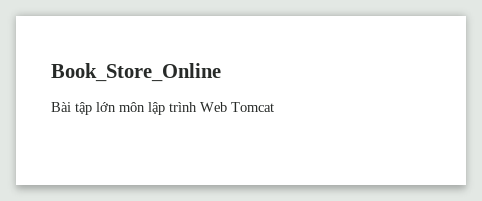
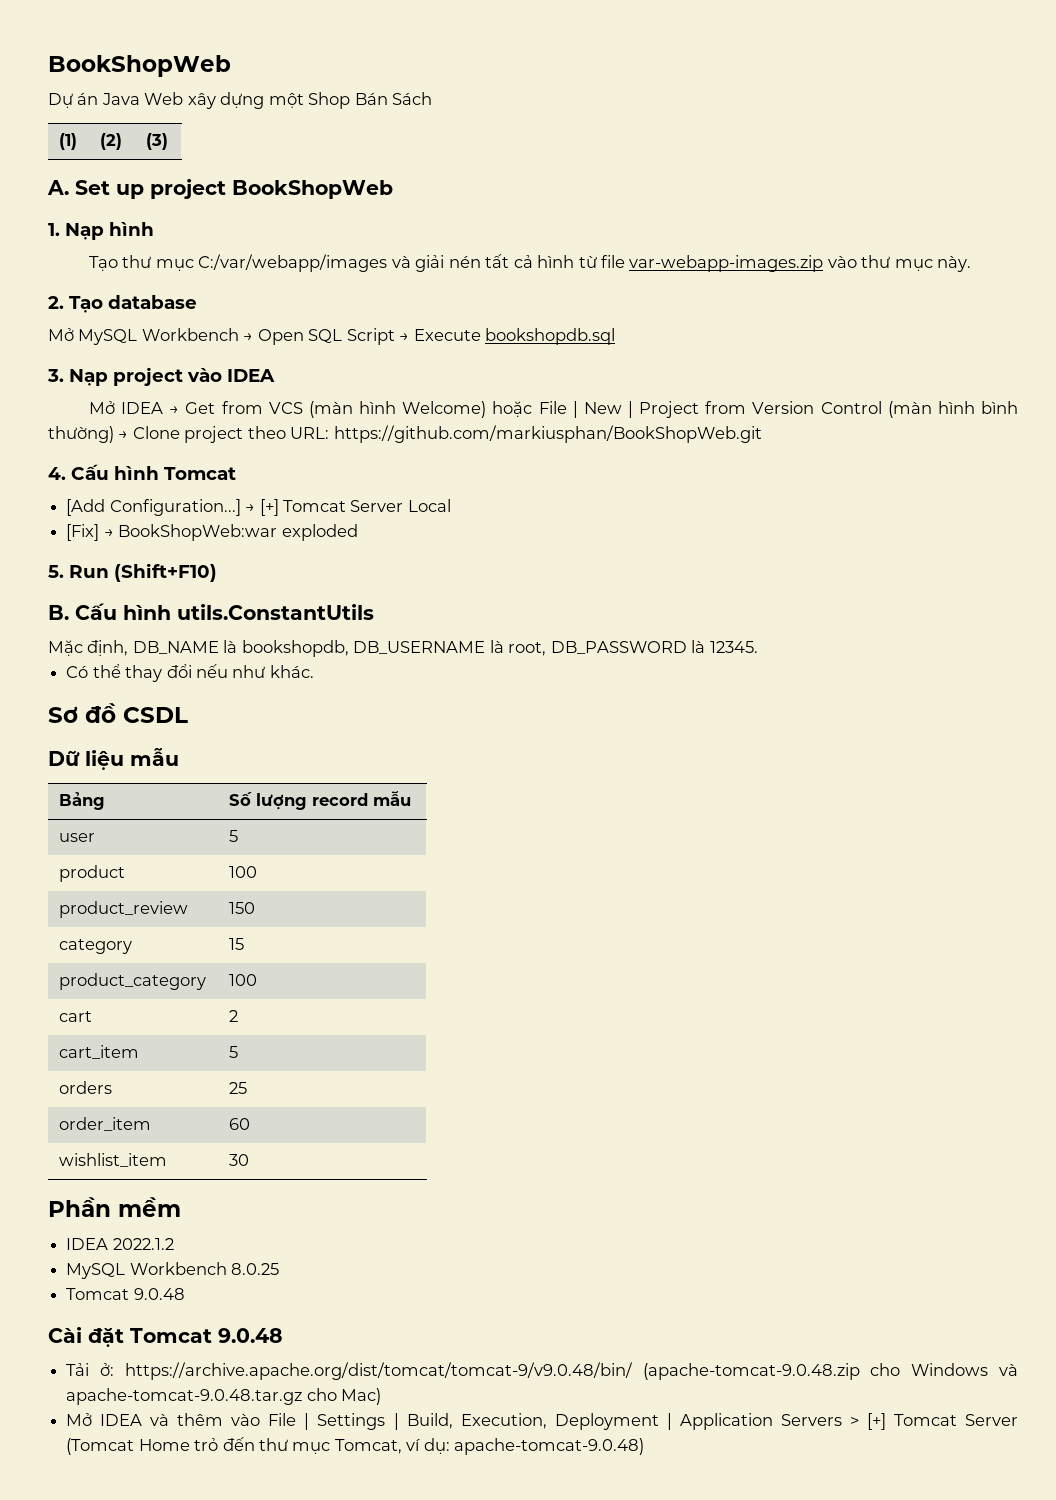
[51,63,221,82] [51,102,274,115] Book_Store_Online // Bài tập lớn môn lập trình Web Tomcat -> [48,55,231,77] [48,92,433,109] [59,133,78,150] [100,133,123,150] [146,133,169,150] [47,179,393,199] [48,222,154,240] [89,254,972,272] [48,295,197,313] [48,328,616,345] [47,367,275,386] [89,401,1019,418] [48,425,762,443] [48,464,236,480] [66,499,451,516] [66,524,358,541] [48,563,217,582] [48,603,374,620] [48,640,758,657] [66,664,314,682] [48,703,188,723] [48,748,179,770] [59,792,106,810] [229,791,412,810] [59,833,96,842] [229,830,239,842] [59,865,126,882] [229,866,258,878] [59,901,189,918] [229,902,256,914] [59,939,133,954] [229,938,245,950] [59,973,207,990] [229,974,258,986] [59,1011,93,1022] [229,1010,239,1022] [59,1045,140,1059] [229,1046,239,1058] [59,1081,113,1094] [229,1082,248,1094] [59,1117,152,1131] [229,1118,251,1130] [59,1153,168,1167] [229,1154,250,1166] [48,1197,181,1217] [66,1238,174,1250] [66,1262,280,1279] [66,1288,185,1300] [48,1327,283,1347] [66,1362,1018,1380] [66,1388,382,1405] [66,1413,1018,1430] [66,1437,645,1455] BookShopWeb // Dự án Java Web xây dựng một Shop Bán Sách // (1) | (2) | (3) // A. Set up project BookShopWeb // 1. Nạp hình // Tạo thư mục C:/var/webapp/images và giải nén tất cả hình từ file var-webapp-images.zip vào thư mục này. // 2. Tạo database // Mở MySQL Workbench → Open SQL Script → Execute bookshopdb.sql // 3. Nạp project vào IDEA // Mở IDEA → Get from VCS (màn hình Welcome) hoặc File | New | Project from Version Control (màn hình bình thường) → Clone project theo URL: https://github.com/markiusphan/BookShopWeb.git // 4. Cấu hình Tomcat // [Add Configuration...] → [+] Tomcat Server Local // [Fix] → BookShopWeb:war exploded // 5. Run (Shift+F10) // B. Cấu hình utils.ConstantUtils // Mặc định, DB_NAME là bookshopdb, DB_USERNAME là root, DB_PASSWORD là 12345. // Có thể thay đổi nếu như khác. // Sơ đồ CSDL // Dữ liệu mẫu // Bảng | Số lượng record mẫu // user | 5 // product | 100 // product_review | 150 // category | 15 // product_category | 100 // cart | 2 // cart_item | 5 // orders | 25 // order_item | 60 // wishlist_item | 30 // Phần mềm // IDEA 2022.1.2 // MySQL Workbench 8.0.25 // Tomcat 9.0.48 // Cài đặt Tomcat 9.0.48 // Tải ở: https://archive.apache.org/dist/tomcat/tomcat-9/v9.0.48/bin/ (apache-tomcat-9.0.48.zip cho Windows và apache-tomcat-9.0.48.tar.gz cho Mac) // Mở IDEA và thêm vào File | Settings | Build, Execution, Deployment | Application Servers > [+] Tomcat Server (Tomcat Home trỏ đến thư mục Tomcat, ví dụ: apache-tomcat-9.0.48)

